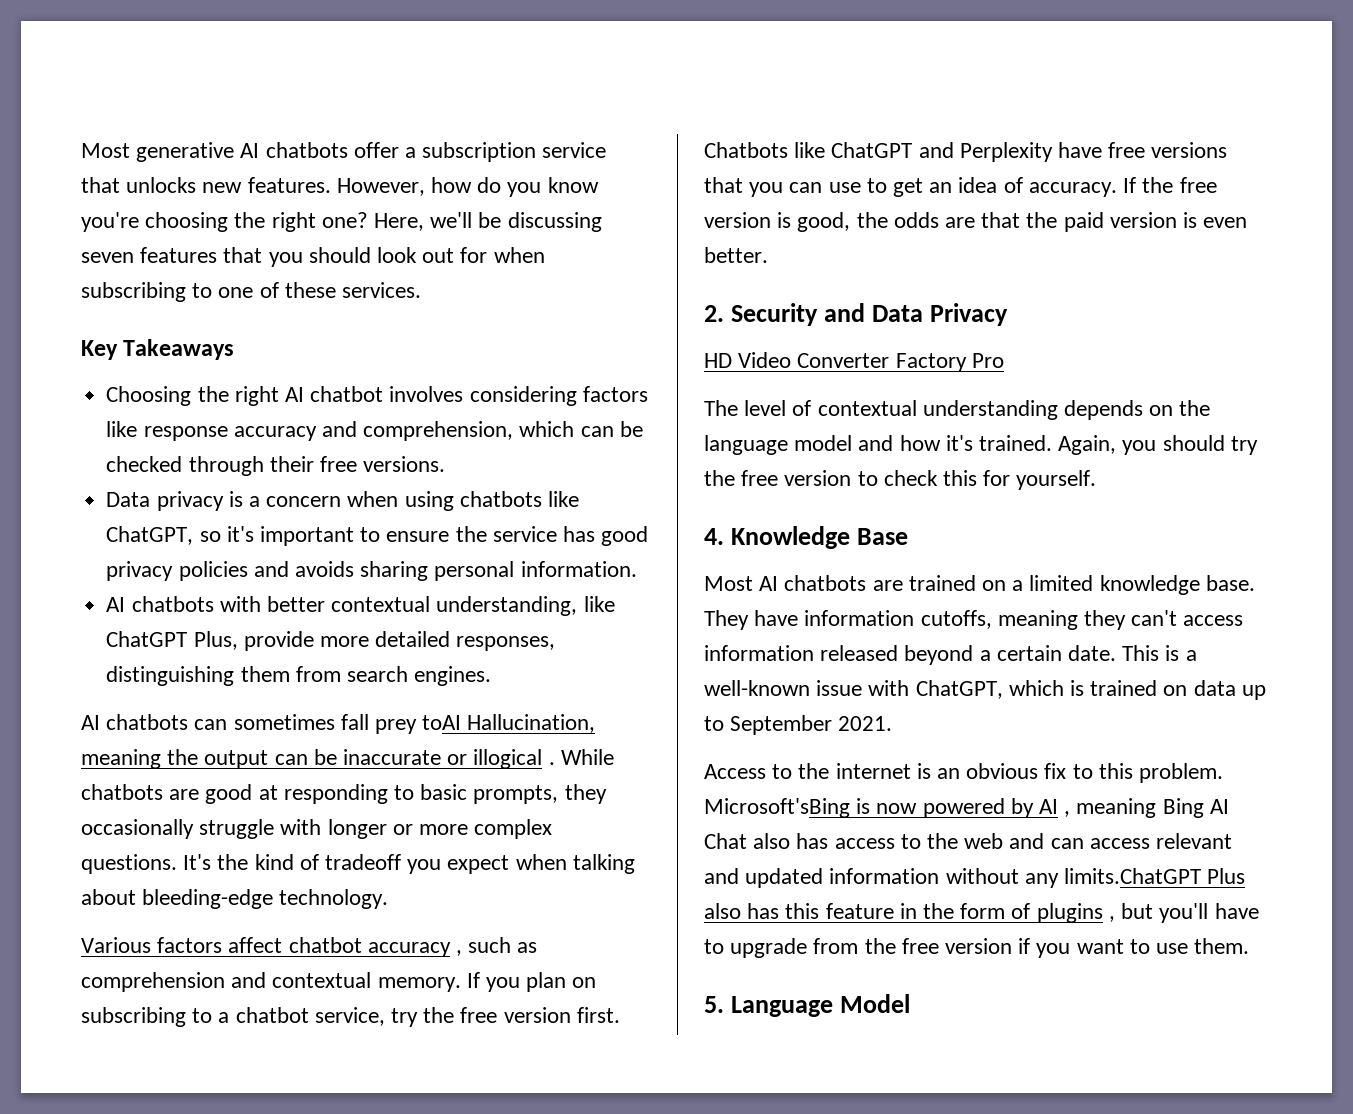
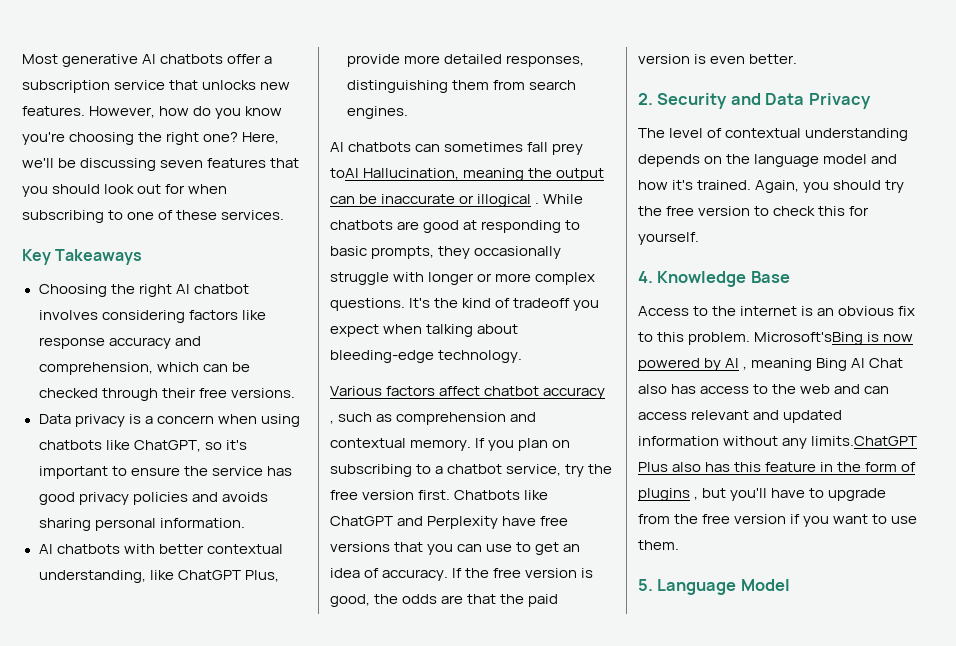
[704,352,1004,372] // HD Video Converter Factory Pro -> (871, 101) none
[704,575,1255,595] [704,610,1244,630] [704,645,1197,665] [704,680,1266,700] [704,715,893,735] // Most AI chatbots are trained on a limited knowledge base. They have information cutoffs, meaning they can't access information released beyond a certain date. This is a well-known issue with ChatGPT, which is trained on data up to September 2021. -> (790, 277) none

